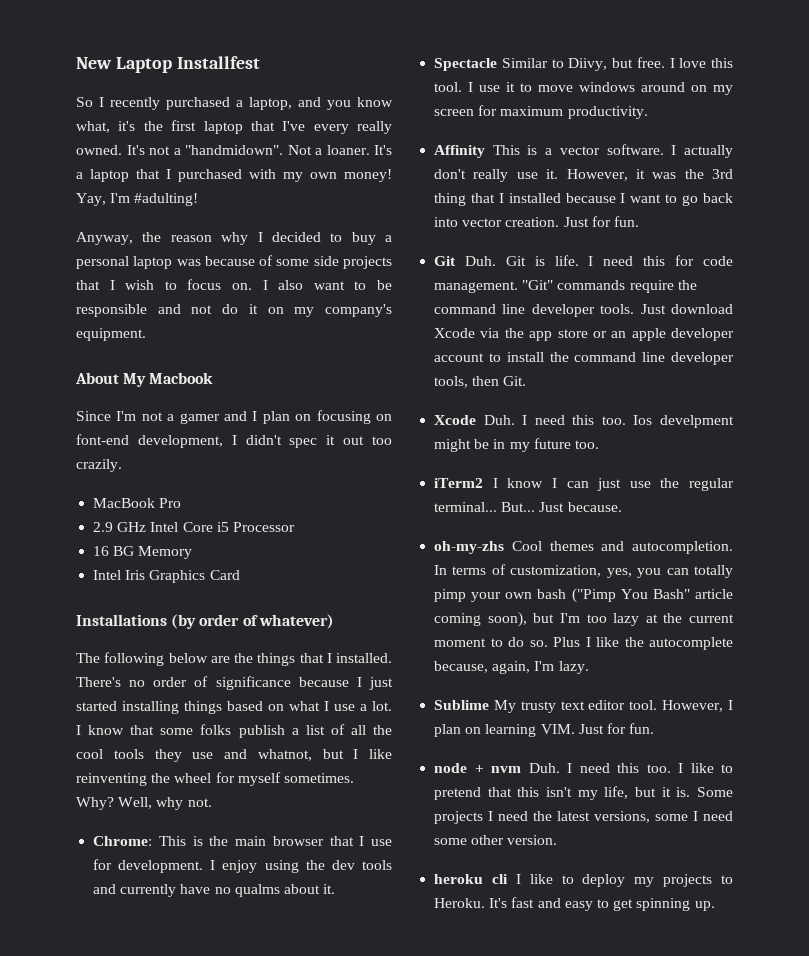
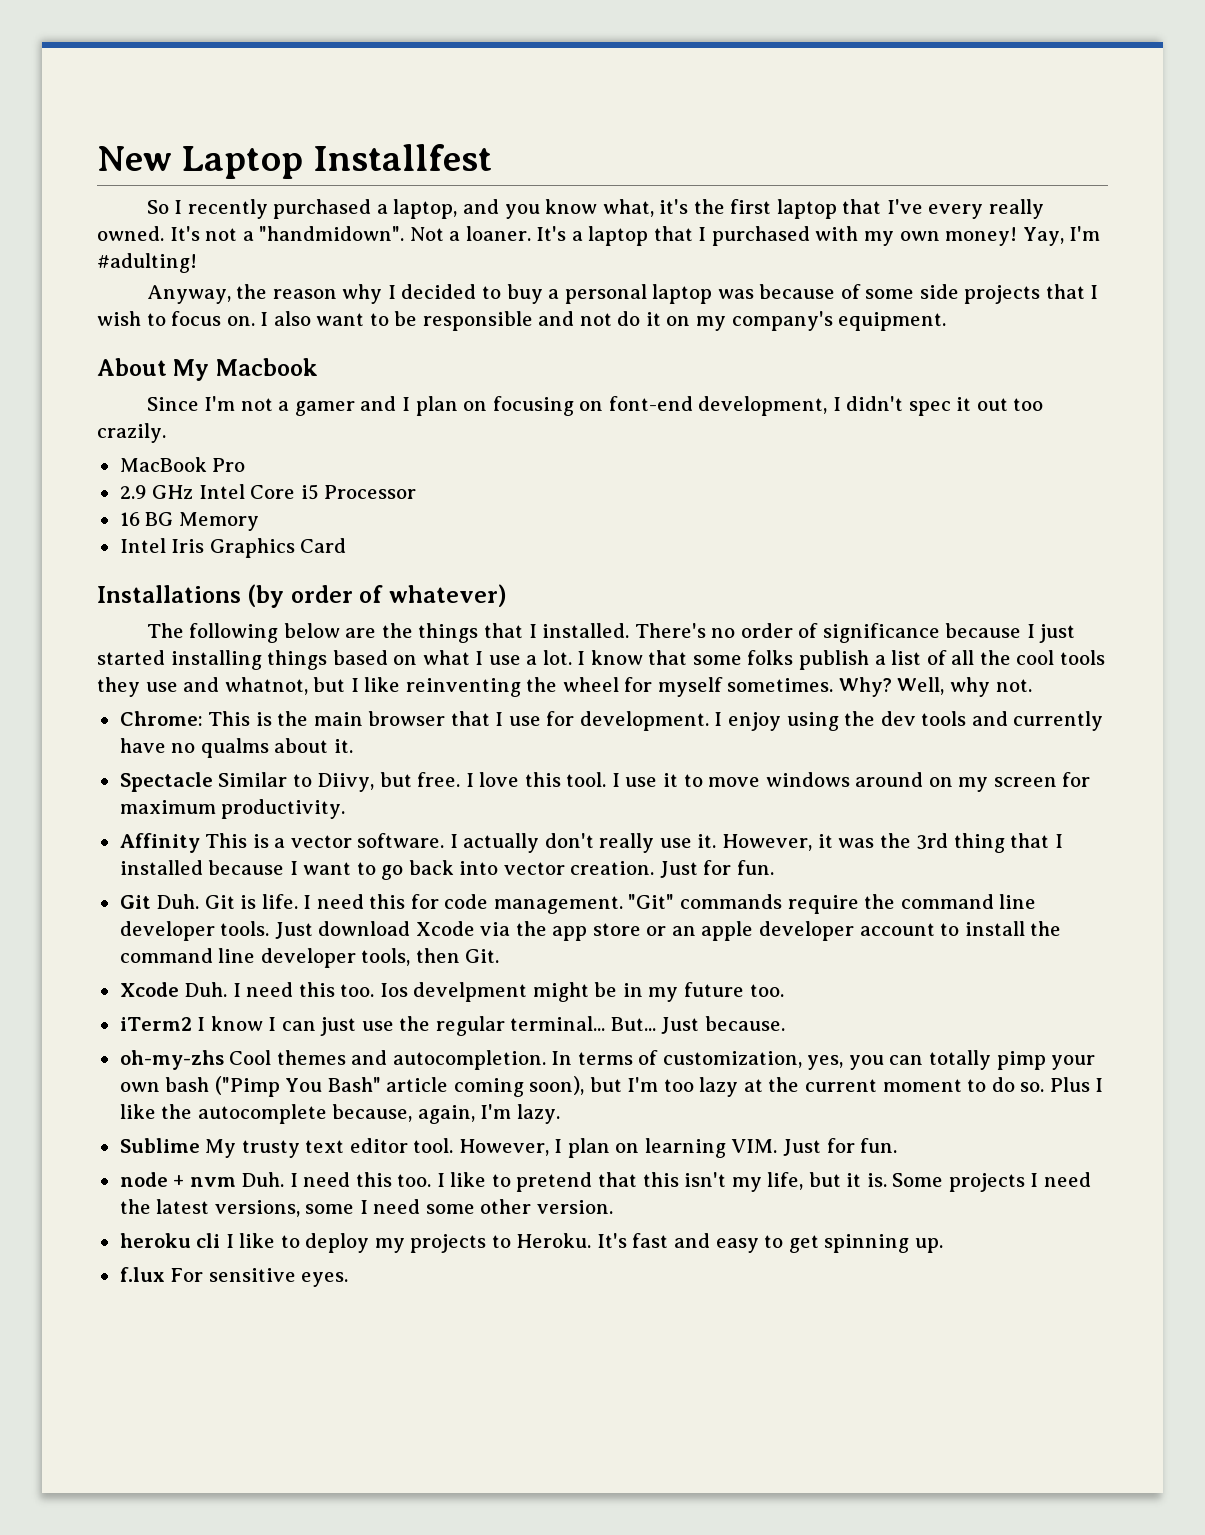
(715, 906) none -> [119,1267,349,1287] // f.lux For sensitive eyes.

